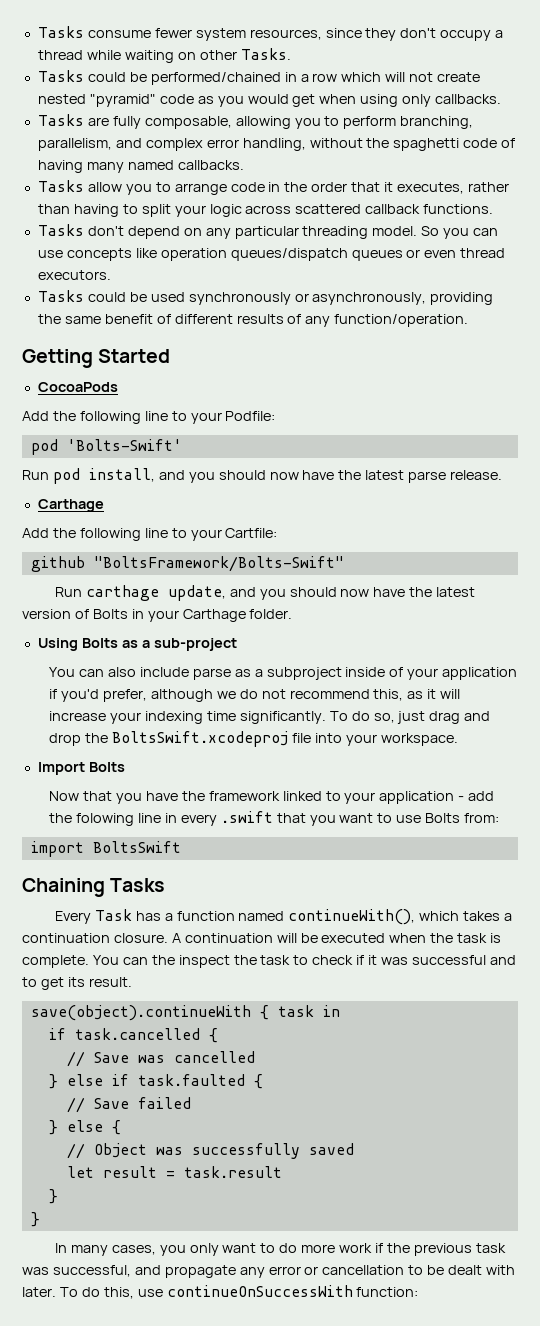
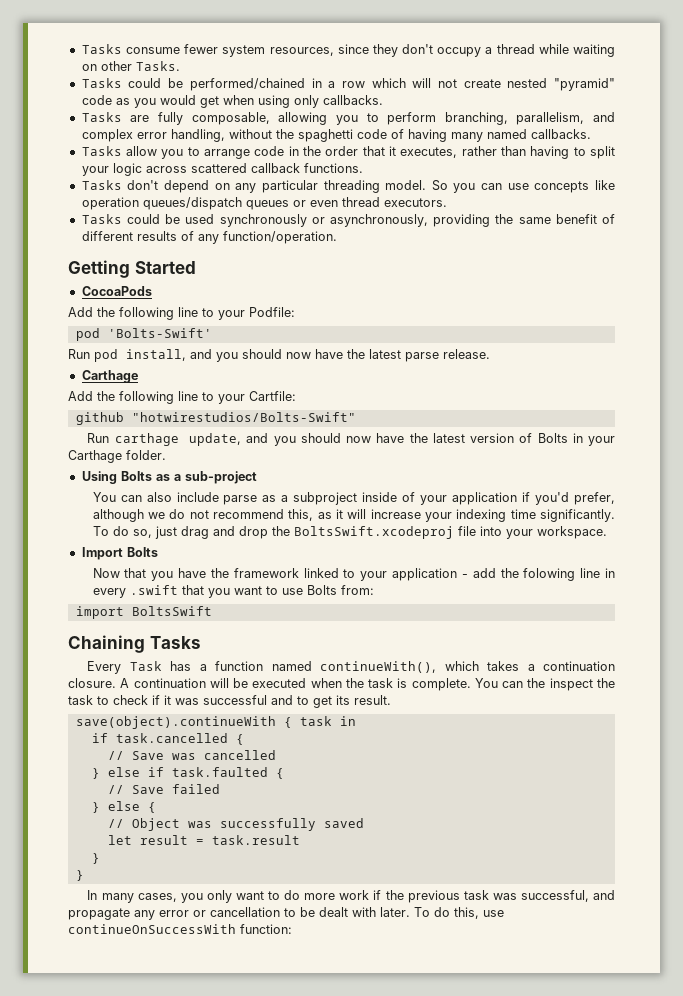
[93,556,344,572] "BoltsFramework/Bolts-Swift" -> [131,412,356,422] "hotwirestudios/Bolts-Swift"

